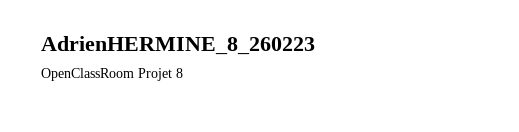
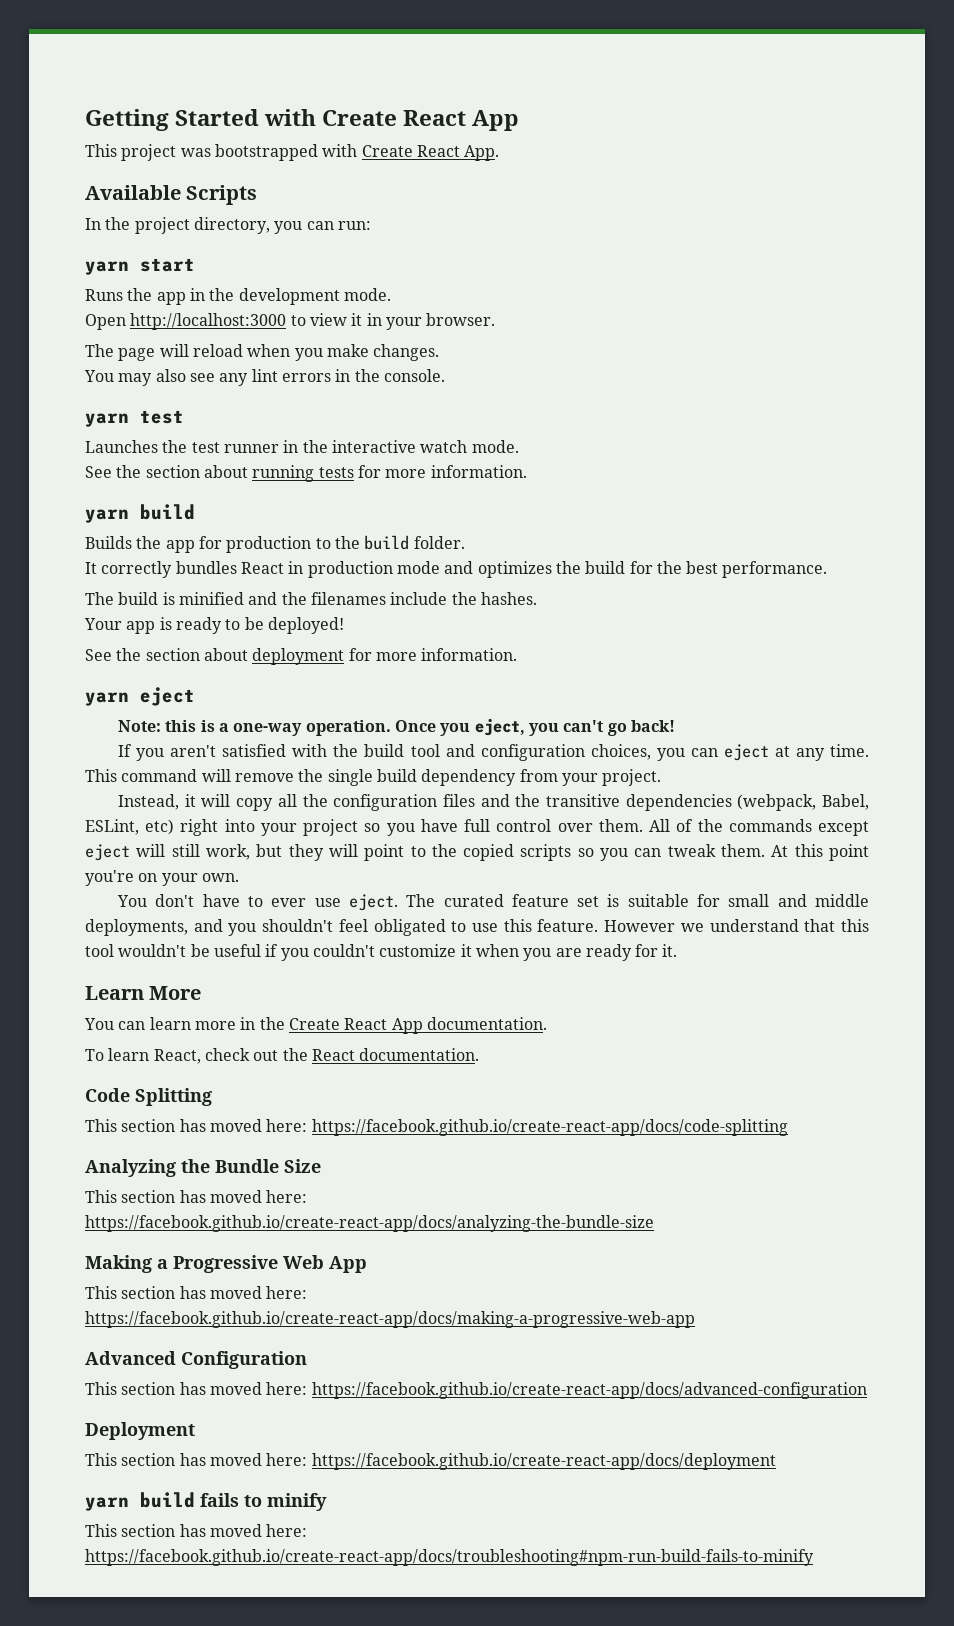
[41,36,315,55] [41,68,183,81] AdrienHERMINE_8_260223 // OpenClassRoom Projet 8 -> [85,109,520,131] [85,144,500,161] [85,185,258,205] [85,217,371,234] [85,258,195,275] [85,288,391,305] [85,313,496,330] [85,344,440,361] [84,369,445,386] [85,410,184,427] [85,440,519,453] [85,465,527,482] [85,504,195,523] [85,535,465,553] [85,561,828,578] [85,592,537,605] [84,617,344,634] [85,648,518,665] [85,687,195,706] [118,718,675,736] [118,744,870,761] [85,769,662,786] [118,794,869,811] [85,819,870,836] [85,844,869,861] [85,870,239,886] [117,894,870,911] [85,919,869,936] [85,944,678,961] [85,986,202,1000] [84,1017,547,1034] [85,1048,480,1064] [85,1088,212,1106] [85,1119,788,1136] [85,1159,321,1177] [85,1190,308,1203] [85,1215,654,1232] [85,1255,367,1273] [85,1286,308,1299] [85,1311,695,1328] [85,1351,307,1369] [85,1382,867,1399] [85,1422,195,1440] [85,1453,776,1470] [85,1492,327,1511] [85,1524,308,1537] [85,1549,814,1566] Getting Started with Create React App // This project was bootstrapped with Create React App. // Available Scripts // In the project directory, you can run: // yarn start // Runs the app in the development mode. // Open http://localhost:3000 to view it in your browser. // The page will reload when you make changes. // You may also see any lint errors in the console. // yarn test // Launches the test runner in the interactive watch mode. // See the section about running tests for more information. // yarn build // Builds the app for production to the build folder. // It correctly bundles React in production mode and optimizes the build for the best performance. // The build is minified and the filenames include the hashes. // Your app is ready to be deployed! // See the section about deployment for more information. // yarn eject // Note: this is a one-way operation. Once you eject, you can't go back! // If you aren't satisfied with the build tool and configuration choices, you can eject at any time. This command will remove the single build dependency from your project. // Instead, it will copy all the configuration files and the transitive dependencies (webpack, Babel, ESLint, etc) right into your project so you have full control over them. All of the commands except eject will still work, but they will point to the copied scripts so you can tweak them. At this point you're on your own. // You don't have to ever use eject. The curated feature set is suitable for small and middle deployments, and you shouldn't feel obligated to use this feature. However we understand that this tool wouldn't be useful if you couldn't customize it when you are ready for it. // Learn More // You can learn more in the Create React App documentation. // To learn React, check out the React documentation. // Code Splitting // This section has moved here: https://facebook.github.io/create-react-app/docs/code-splitting // Analyzing the Bundle Size // This section has moved here: https://facebook.github.io/create-react-app/docs/analyzing-the-bundle-size // Making a Progressive Web App // This section has moved here: https://facebook.github.io/create-react-app/docs/making-a-progressive-web-app // Advanced Configuration // This section has moved here: https://facebook.github.io/create-react-app/docs/advanced-configuration // Deployment // This section has moved here: https://facebook.github.io/create-react-app/docs/deployment // yarn build fails to minify // This section has moved here: https://facebook.github.io/create-react-app/docs/troubleshooting#npm-run-build-fails-to-minify

